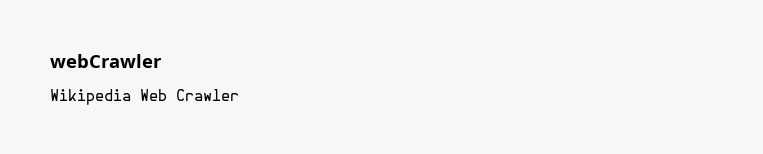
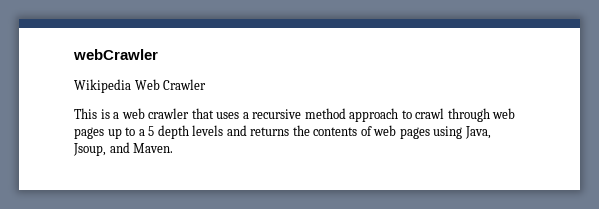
(239, 95) none -> [74,108,516,122] [74,125,491,139] [73,142,174,156] // This is a web crawler that uses a recursive method approach to crawl through web pages up to a 5 depth levels and returns the contents of web pages using Java, Jsoup, and Maven.

